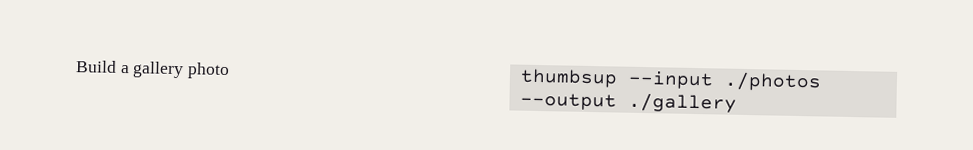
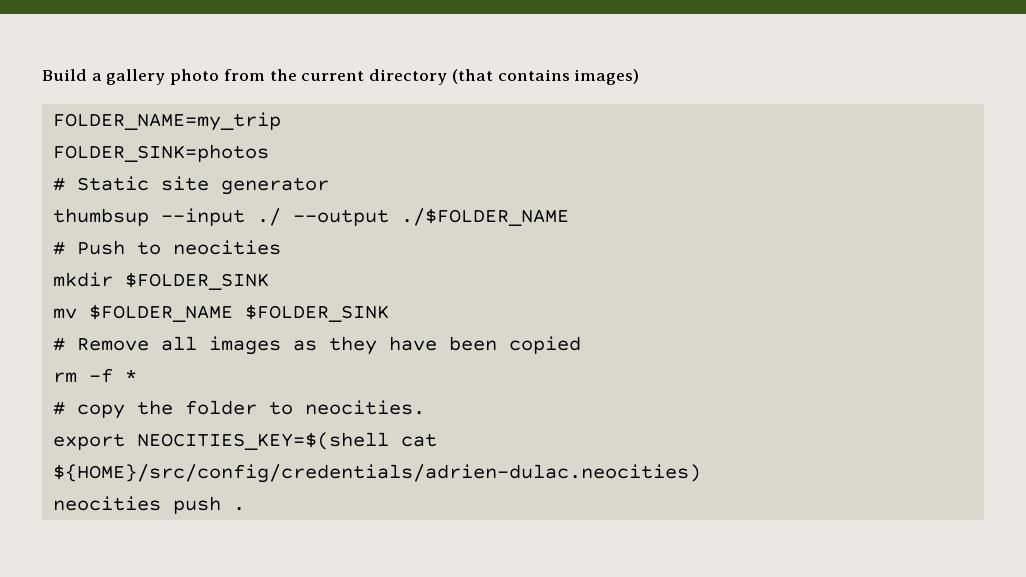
[519,68,822,92] [519,92,737,113] // thumbsup --input ./photos --output ./gallery -> [223,69,640,85] [52,112,281,131] [52,144,269,162] [52,176,329,195] [52,208,569,226] [52,240,281,255] [52,272,269,290] [52,304,389,322] [52,336,581,355] [52,368,137,383] [52,400,425,419] [52,432,437,450] [52,464,701,483] [52,496,245,514] from the current directory (that contains images) // FOLDER_NAME=my_trip // FOLDER_SINK=photos // # Static site generator // thumbsup --input ./ --output ./$FOLDER_NAME // # Push to neocities // mkdir $FOLDER_SINK // mv $FOLDER_NAME $FOLDER_SINK // # Remove all images as they have been copied // rm -f * // # copy the folder to neocities. // export NEOCITIES_KEY=$(shell cat ${HOME}/src/config/credentials/adrien-dulac.neocities) // neocities push .

